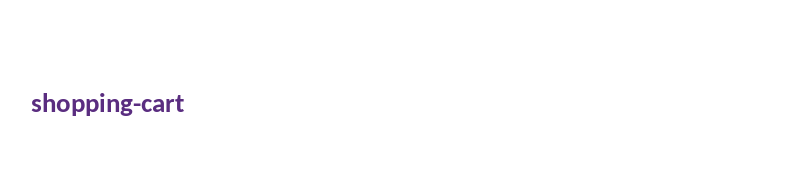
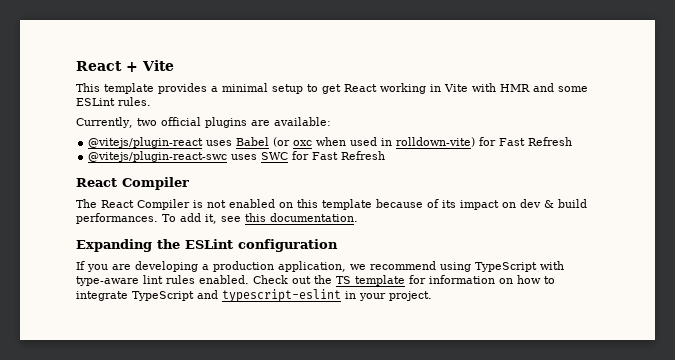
[31,93,184,116] shopping-cart -> [76,60,174,72] [76,83,588,94] [76,97,151,106] [76,117,331,128] [88,137,573,148] [88,151,386,162] [76,177,189,190] [76,199,587,210] [76,213,358,224] [76,239,338,252] [76,261,564,272] [76,275,555,286] [76,289,432,302] React + Vite // This template provides a minimal setup to get React working in Vite with HMR and some ESLint rules. // Currently, two official plugins are available: // @vitejs/plugin-react uses Babel (or oxc when used in rolldown-vite) for Fast Refresh // @vitejs/plugin-react-swc uses SWC for Fast Refresh // React Compiler // The React Compiler is not enabled on this template because of its impact on dev & build performances. To add it, see this documentation. // Expanding the ESLint configuration // If you are developing a production application, we recommend using TypeScript with type-aware lint rules enabled. Check out the TS template for information on how to integrate TypeScript and typescript-eslint in your project.

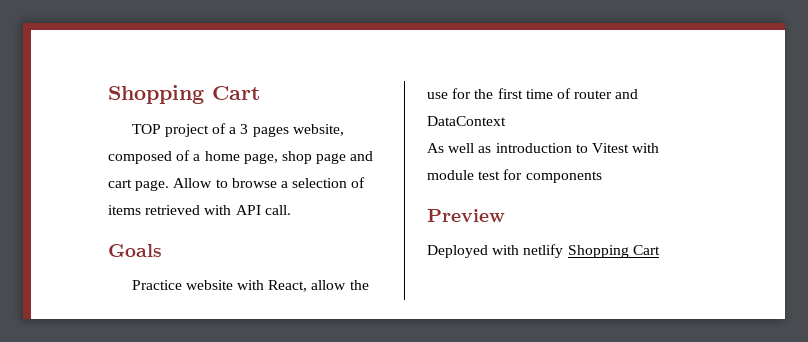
[76,60,174,72] [76,83,588,94] [76,97,151,106] [76,117,331,128] [88,137,573,148] [88,151,386,162] [76,177,189,190] [76,199,587,210] [76,213,358,224] [76,239,338,252] [76,261,564,272] [76,275,555,286] [76,289,432,302] React + Vite // This template provides a minimal setup to get React working in Vite with HMR and some ESLint rules. // Currently, two official plugins are available: // @vitejs/plugin-react uses Babel (or oxc when used in rolldown-vite) for Fast Refresh // @vitejs/plugin-react-swc uses SWC for Fast Refresh // React Compiler // The React Compiler is not enabled on this template because of its impact on dev & build performances. To add it, see this documentation. // Expanding the ESLint configuration // If you are developing a production application, we recommend using TypeScript with type-aware lint rules enabled. Check out the TS template for information on how to integrate TypeScript and typescript-eslint in your project. -> [108,85,260,104] [131,123,344,137] [108,150,374,164] [108,177,366,191] [108,205,291,215] [108,244,162,257] [131,280,369,292] [427,88,639,99] [427,116,506,126] [427,143,660,153] [427,169,602,183] [427,209,505,222] [427,244,660,258] Shopping Cart // TOP project of a 3 pages website, composed of a home page, shop page and cart page. Allow to browse a selection of items retrieved with API call. // Goals // Practice website with React, allow the use for the first time of router and DataContext // As well as introduction to Vitest with module test for components // Preview // Deployed with netlify Shopping Cart

